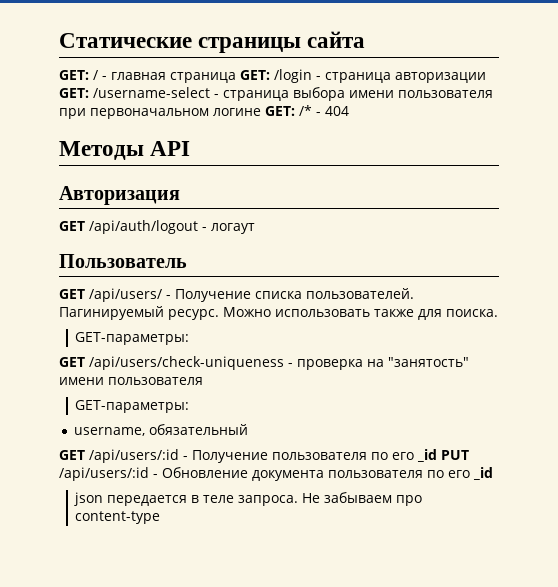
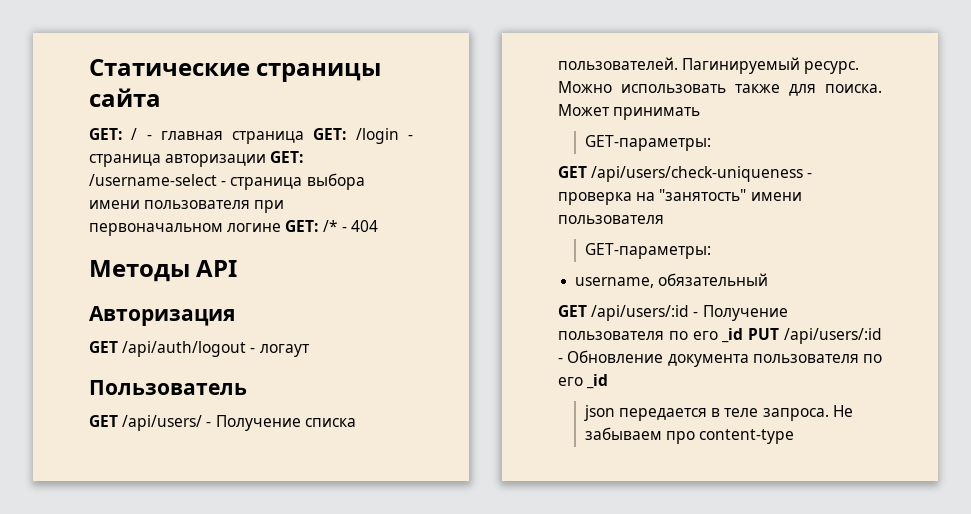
(498, 313) none -> [558,104,701,120] Может принимать

